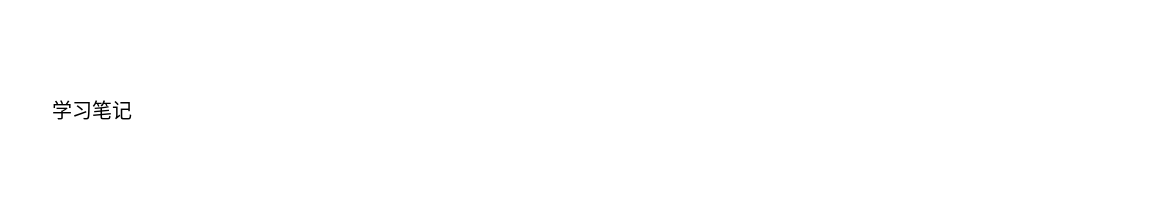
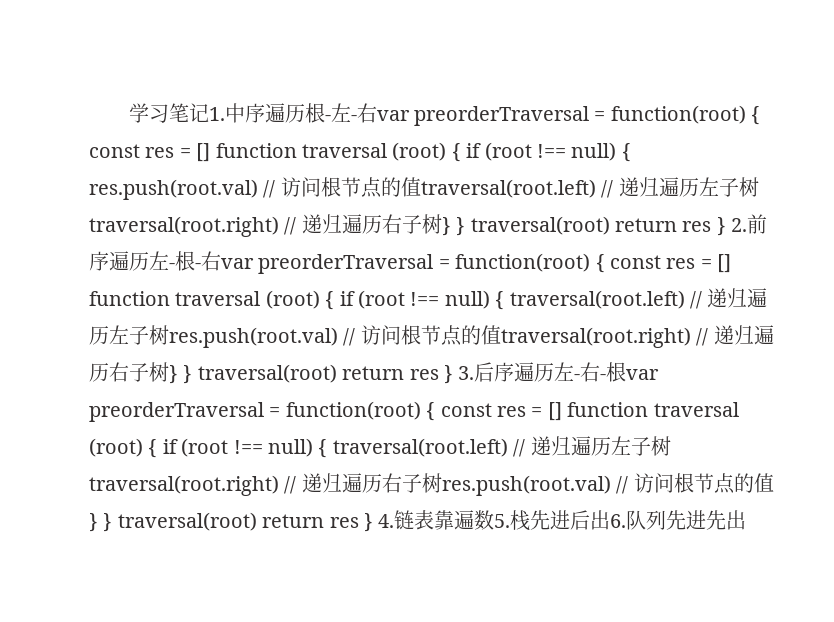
(132, 110) none -> [208,103,761,126] [89,142,631,162] [89,177,759,200] [89,214,768,237] [89,251,732,274] [89,288,768,310] [89,325,774,348] [89,362,660,384] [89,401,739,422] [89,436,671,458] [89,473,774,496] [89,510,747,532] 1.中序遍历根-左-右var preorderTraversal = function(root) { const res = [] function traversal (root) { if (root !== null) { res.push(root.val) // 访问根节点的值traversal(root.left) // 递归遍历左子树traversal(root.right) // 递归遍历右子树} } traversal(root) return res } 2.前序遍历左-根-右var preorderTraversal = function(root) { const res = [] function traversal (root) { if (root !== null) { traversal(root.left) // 递归遍历左子树res.push(root.val) // 访问根节点的值traversal(root.right) // 递归遍历右子树} } traversal(root) return res } 3.后序遍历左-右-根var preorderTraversal = function(root) { const res = [] function traversal (root) { if (root !== null) { traversal(root.left) // 递归遍历左子树traversal(root.right) // 递归遍历右子树res.push(root.val) // 访问根节点的值} } traversal(root) return res } 4.链表靠遍数5.栈先进后出6.队列先进先出

